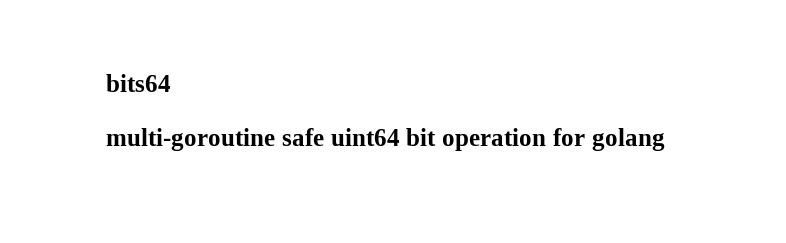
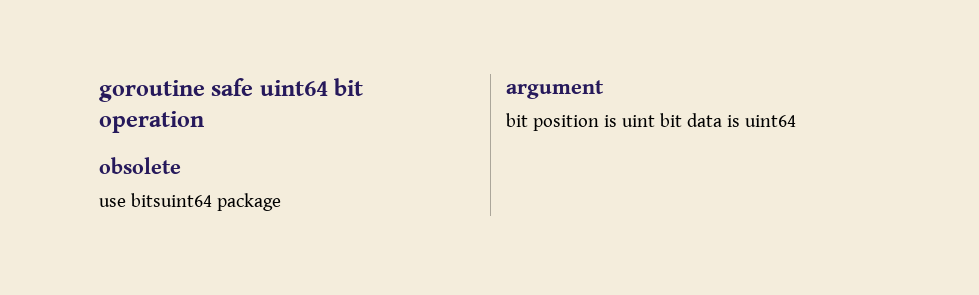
[106,74,171,92] [106,128,275,151] bits64 // multi-goroutine -> [99,80,205,102] goroutine
[552,128,665,151] for golang -> [99,157,181,174] [99,193,281,211] [506,80,604,99] [506,113,796,131] // obsolete // use bitsuint64 package // argument // bit position is uint bit data is uint64

